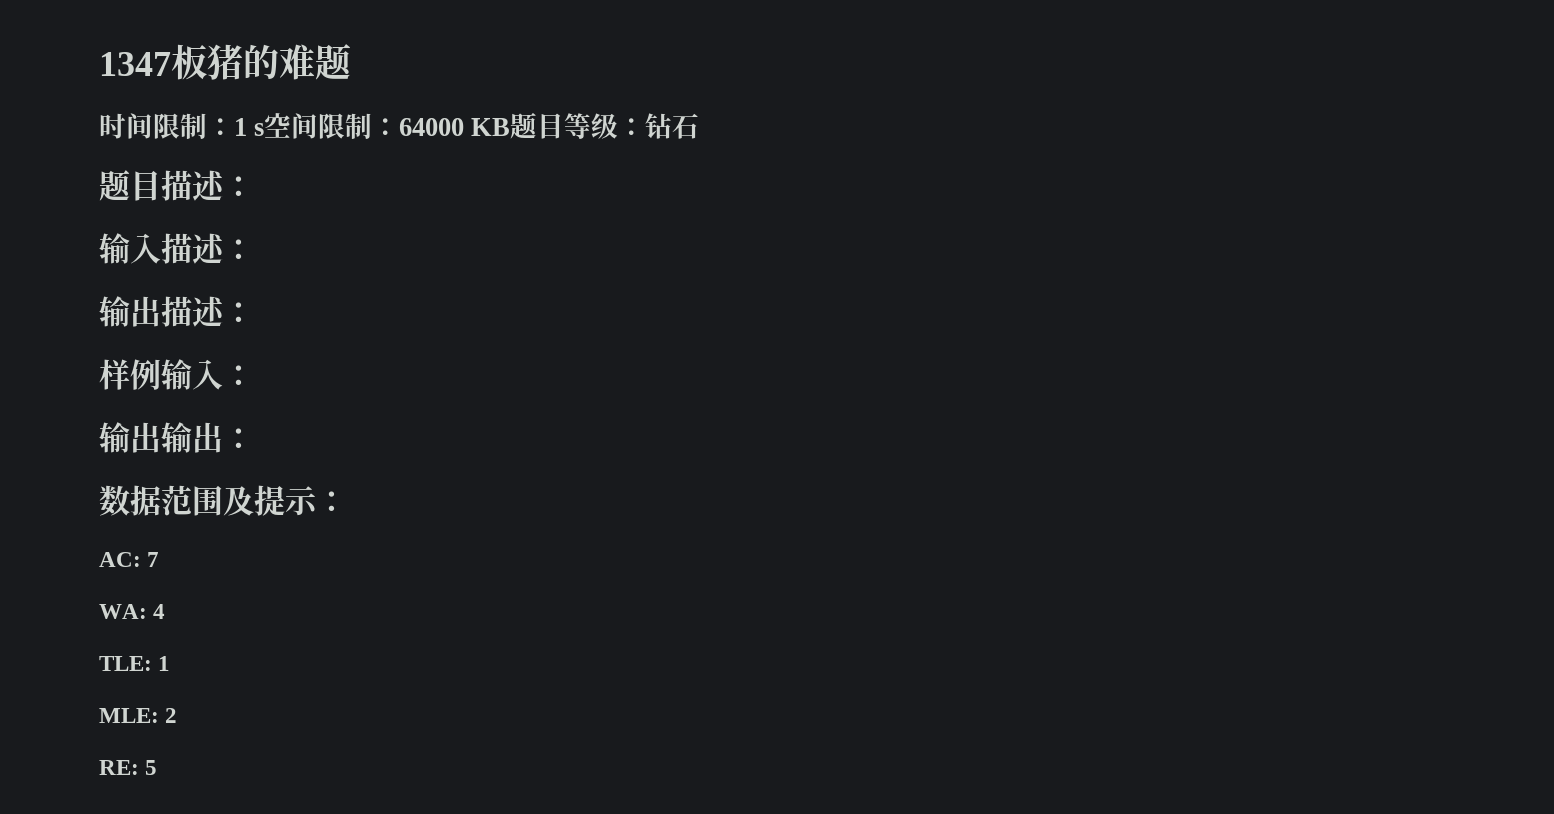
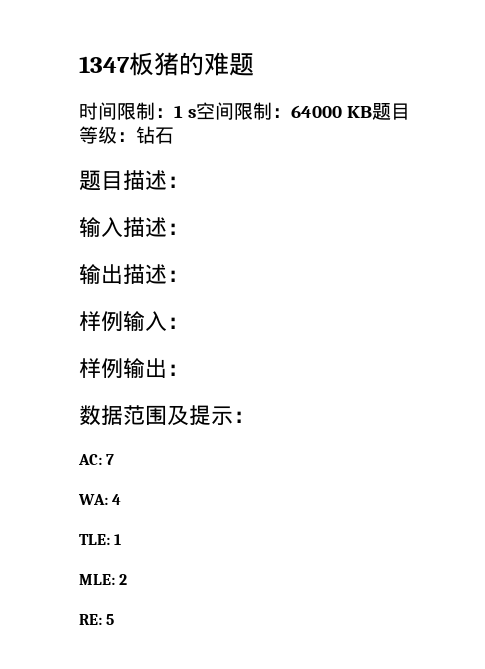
[99,422,161,453] 输出 -> [79,358,123,379] 样例

